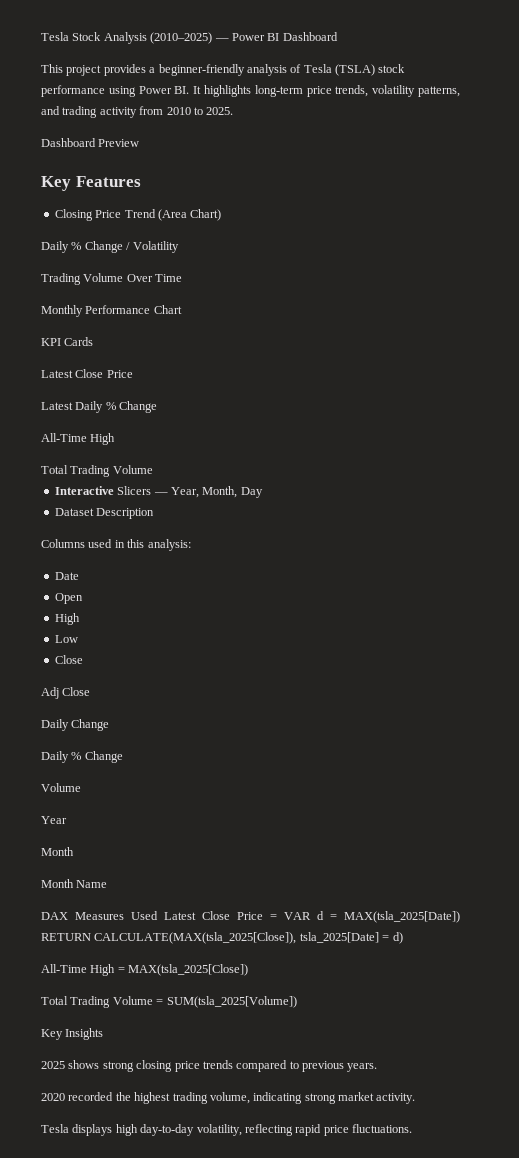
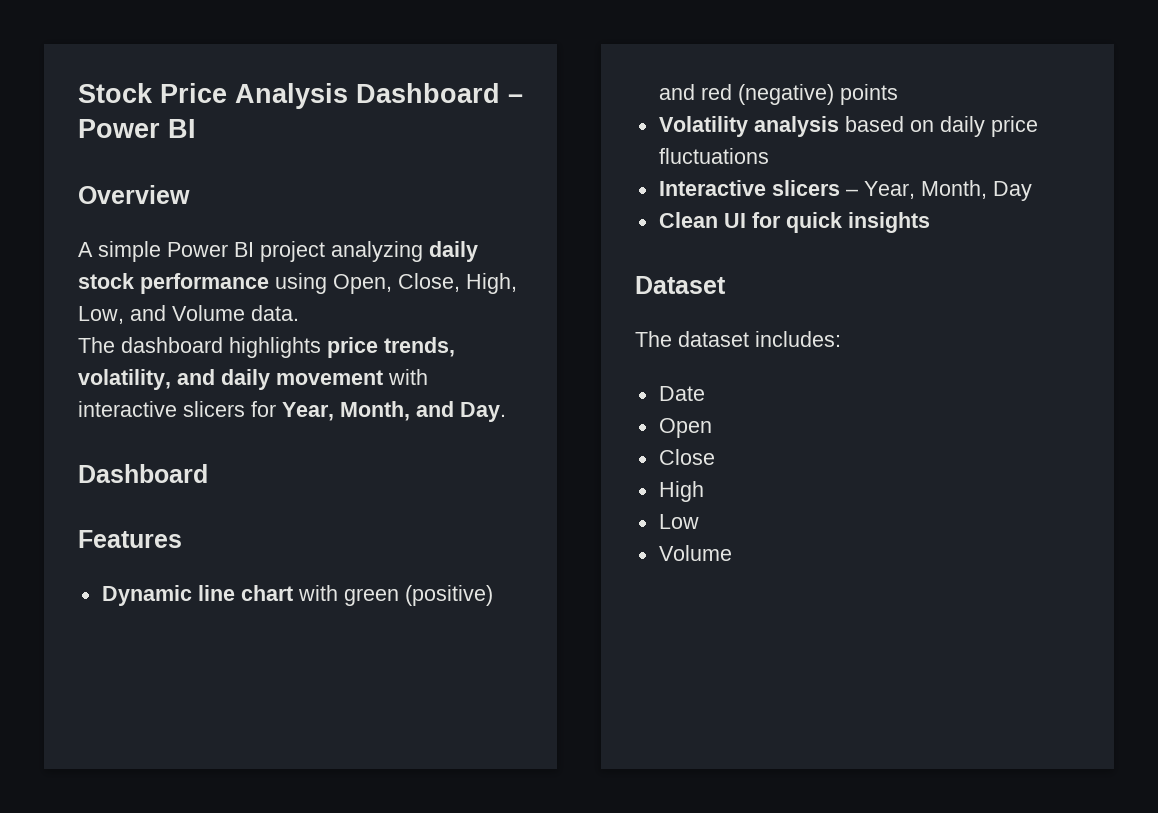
[41,32,338,44] [41,64,406,76] [41,85,461,97] [41,106,234,118] [41,138,140,147] [41,176,71,191] Tesla Stock Analysis (2010–2025) — Power BI Dashboard // This project provides a beginner-friendly analysis of Tesla (TSLA) stock performance using Power BI. It highlights long-term price trends, volatility patterns, and trading activity from 2010 to 2025. // Dashboard Preview // Key -> [78,83,523,109] [78,119,196,138] [78,185,190,204] [78,241,478,262] [78,273,517,294] [78,305,299,324] [78,337,455,358] [78,369,428,390] [78,401,506,422] [78,464,208,483] Stock Price Analysis Dashboard – Power BI // Overview // A simple Power BI project analyzing daily stock performance using Open, Close, High, Low, and Volume data. // The dashboard highlights price trends, volatility, and daily movement with interactive slicers for Year, Month, and Day. // Dashboard //
[54,209,222,221] [41,241,179,253] [41,273,183,285] [41,305,182,317] [41,337,94,346] [41,369,133,378] [41,401,158,413] [41,433,116,445] [41,465,153,477] Closing Price Trend (Area Chart) // Daily % Change / Volatility // Trading Volume Over Time // Monthly Performance Chart // KPI Cards // Latest Close Price // Latest Daily % Change // All-Time High // Total Trading Volume -> [101,585,493,606] [658,84,898,105] [658,116,1038,137] [658,148,769,164] Dynamic line chart with green (positive) and red (negative) points // Volatility analysis based on daily price fluctuations
[117,486,168,495] Slicers — -> [771,180,858,196] slicers –
[54,508,155,519] [41,539,191,551] Dataset Description // Columns used in this analysis: -> [658,212,930,233] [635,276,726,294] [635,331,841,347] Clean UI for quick insights // Dataset // The dataset includes:
(83, 598) none -> [658,449,715,465] // Close
[54,655,83,664] [41,687,91,699] [41,719,110,731] [41,751,123,763] [41,783,81,792] [41,816,67,824] [41,847,74,856] [41,879,108,888] [41,911,460,923] [41,932,403,944] [41,964,249,976] [41,996,297,1008] [41,1028,104,1040] [41,1060,378,1072] [41,1092,416,1104] [41,1124,412,1136] Close // Adj Close // Daily Change // Daily % Change // Volume // Year // Month // Month Name // DAX Measures Used Latest Close Price = VAR d = MAX(tsla_2025[Date]) RETURN CALCULATE(MAX(tsla_2025[Close]), tsla_2025[Date] = d) // All-Time High = MAX(tsla_2025[Close]) // Total Trading Volume = SUM(tsla_2025[Volume]) // Key Insights // 2025 shows strong closing price trends compared to previous years. // 2020 recorded the highest trading volume, indicating strong market activity. // Tesla displays high day-to-day volatility, reflecting rapid price fluctuations. -> [658,545,732,561] Volume

